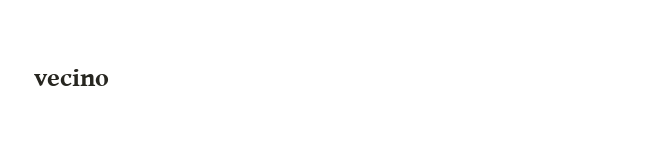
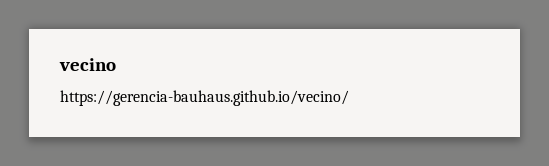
(109, 77) none -> [60,90,349,106] // https://gerencia-bauhaus.github.io/vecino/

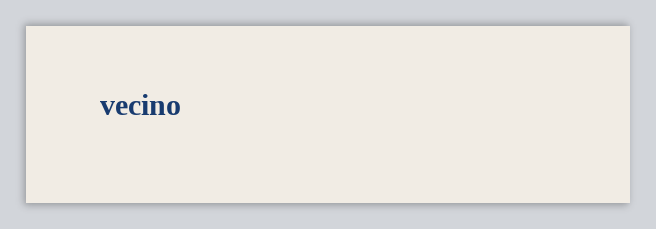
[60,90,349,106] // https://gerencia-bauhaus.github.io/vecino/ -> (181, 104) none

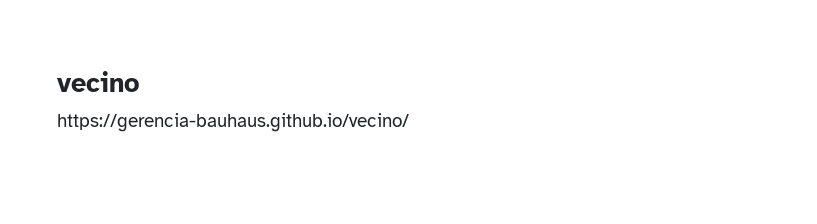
(181, 104) none -> [57,113,409,132] // https://gerencia-bauhaus.github.io/vecino/

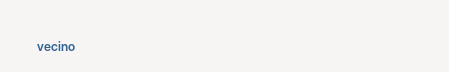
[57,113,409,132] // https://gerencia-bauhaus.github.io/vecino/ -> (75, 46) none

